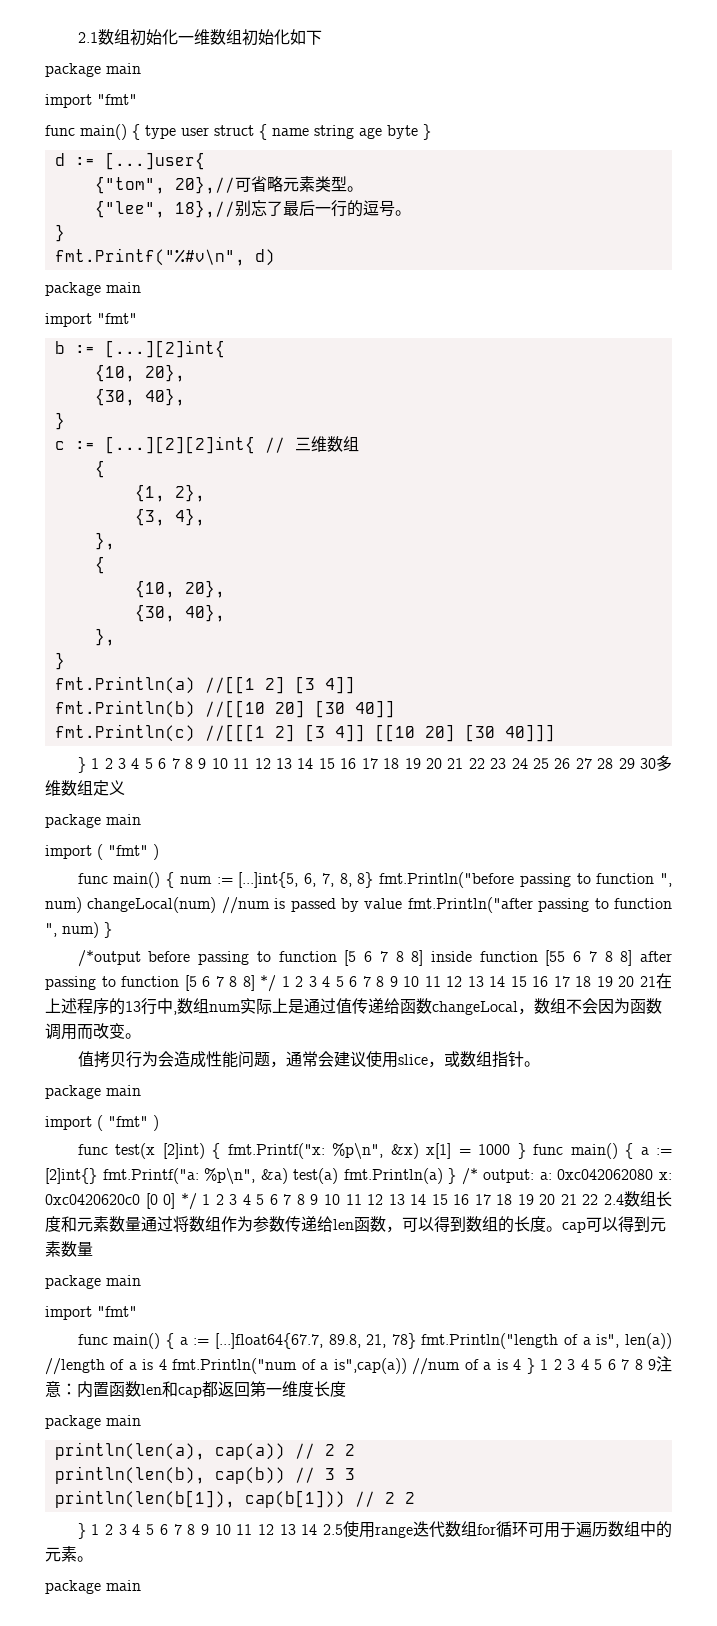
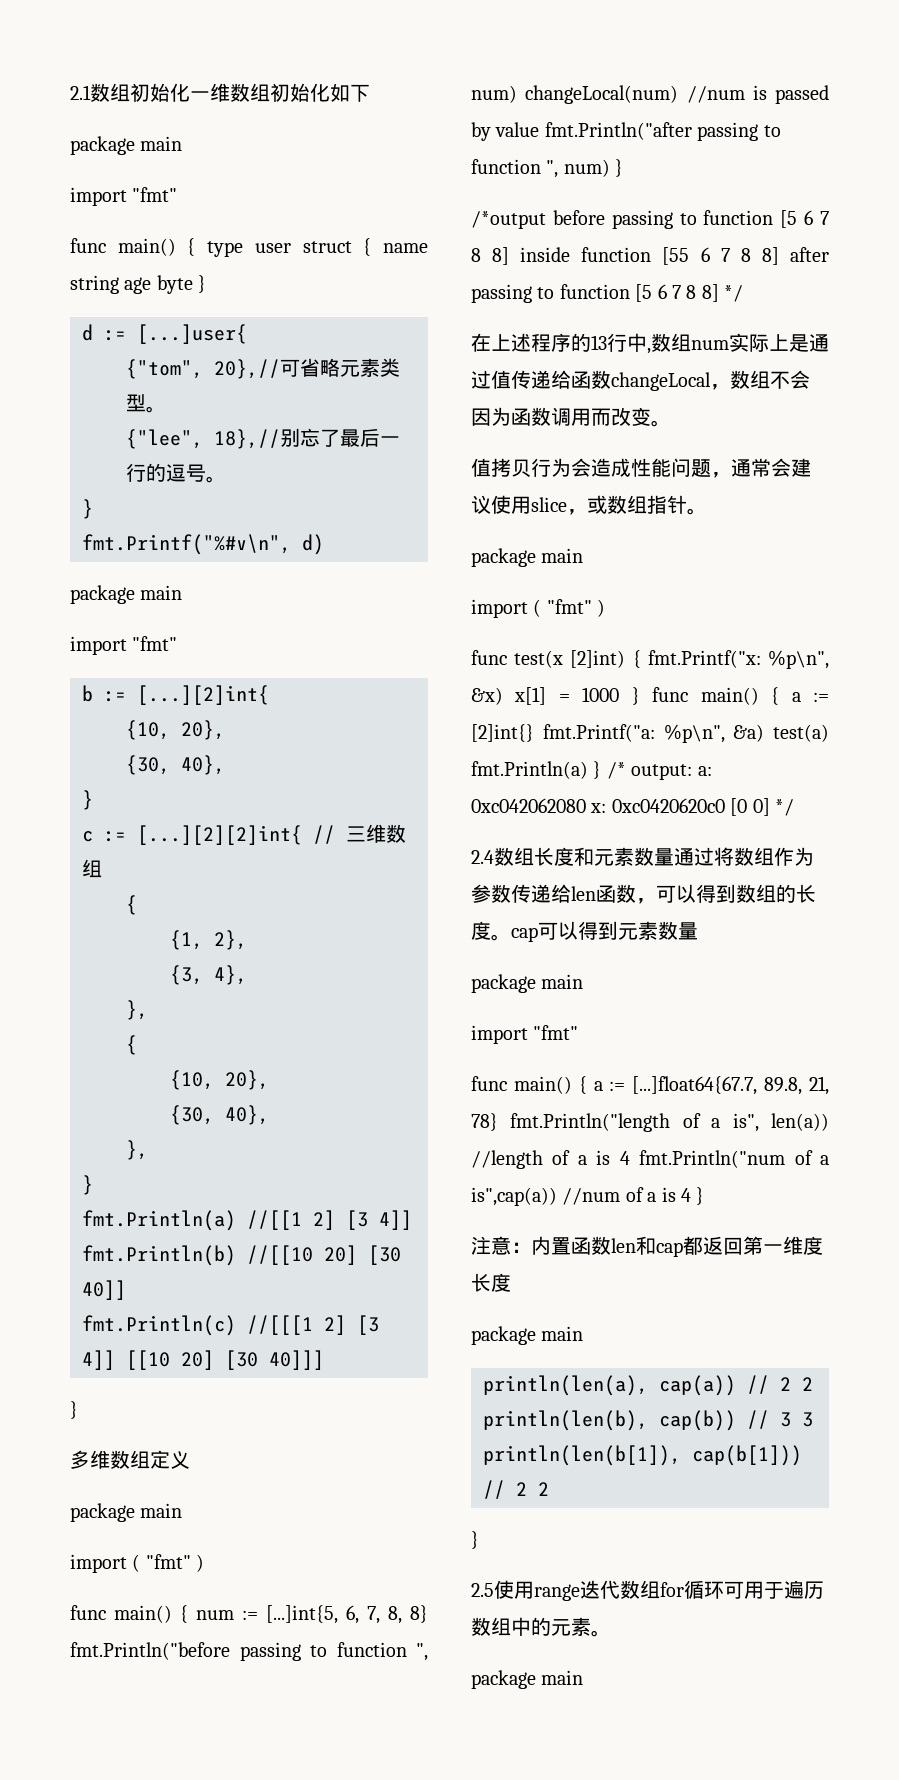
[91,758,657,769] 1 2 3 4 5 6 7 8 9 10 11 12 13 14 15 16 17 18 19 20 21 22 23 24 25 26 27 28 29 30 -> (78, 1410) //
[281,976,657,987] 1 2 3 4 5 6 7 8 9 10 11 12 13 14 15 16 17 18 19 20 21 -> (744, 293) //
[202,1194,599,1205] 1 2 3 4 5 6 7 8 9 10 11 12 13 14 15 16 17 18 19 20 21 22 -> (794, 807) //
[540,1359,656,1370] 1 2 3 4 5 6 7 8 9 -> (705, 1196) //
[91,1524,318,1535] 1 2 3 4 5 6 7 8 9 10 11 12 13 14 -> (479, 1540) //

